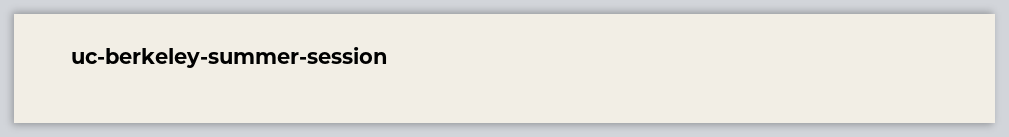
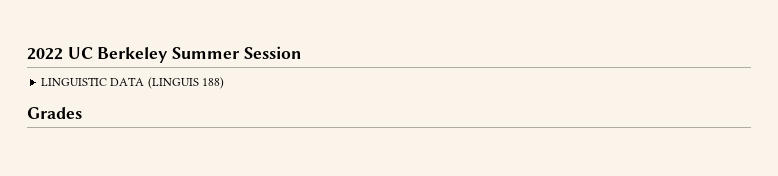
[71,47,388,68] uc-berkeley-summer-session -> [27,46,302,63] [40,77,224,89] [27,107,82,119] 2022 UC Berkeley Summer Session // LINGUISTIC DATA (LINGUIS 188) // Grades

